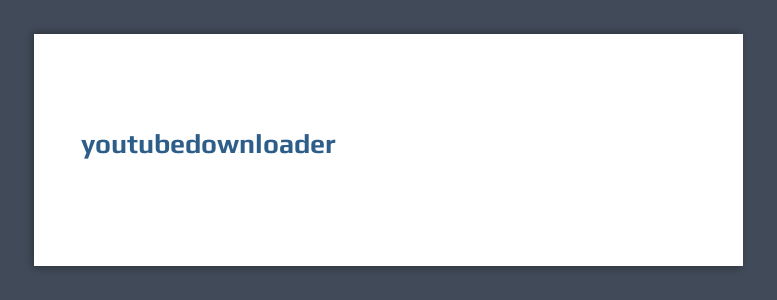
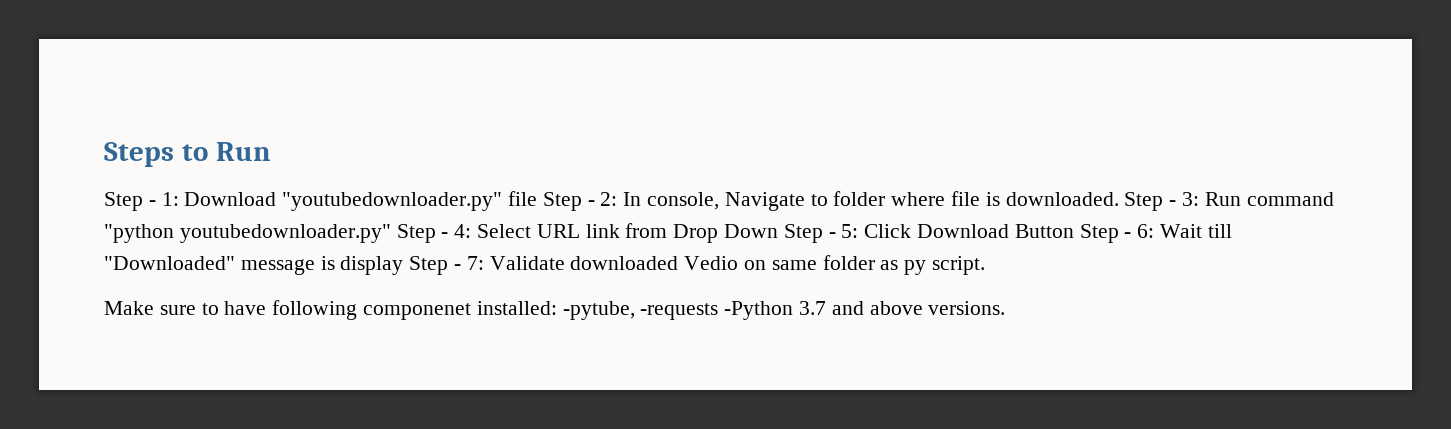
[81,134,336,159] youtubedownloader -> [104,142,271,167] [104,191,1334,211] [104,223,1232,243] [104,255,986,275] [104,300,1006,320] Steps to Run // Step - 1: Download "youtubedownloader.py" file Step - 2: In console, Navigate to folder where file is downloaded. Step - 3: Run command "python youtubedownloader.py" Step - 4: Select URL link from Drop Down Step - 5: Click Download Button Step - 6: Wait till "Downloaded" message is display Step - 7: Validate downloaded Vedio on same folder as py script. // Make sure to have following componenet installed: -pytube, -requests -Python 3.7 and above versions.

